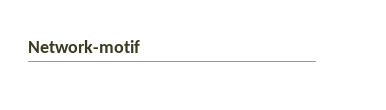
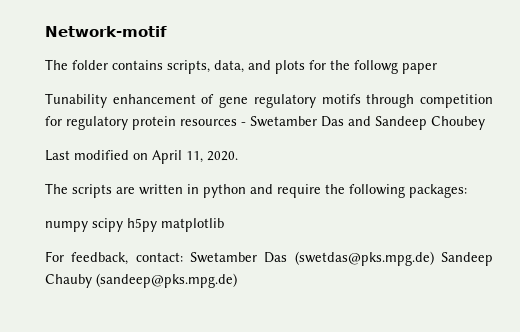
(140, 46) none -> [45,59,437,74] [45,93,494,108] [45,116,485,130] [45,150,238,164] [45,183,467,198] [45,218,224,232] [45,251,494,266] [45,273,237,288] // The folder contains scripts, data, and plots for the followg paper // Tunability enhancement of gene regulatory motifs through competition for regulatory protein resources - Swetamber Das and Sandeep Choubey // Last modified on April 11, 2020. // The scripts are written in python and require the following packages: // numpy scipy h5py matplotlib // For feedback, contact: Swetamber Das (swetdas@pks.mpg.de) Sandeep Chauby (sandeep@pks.mpg.de)

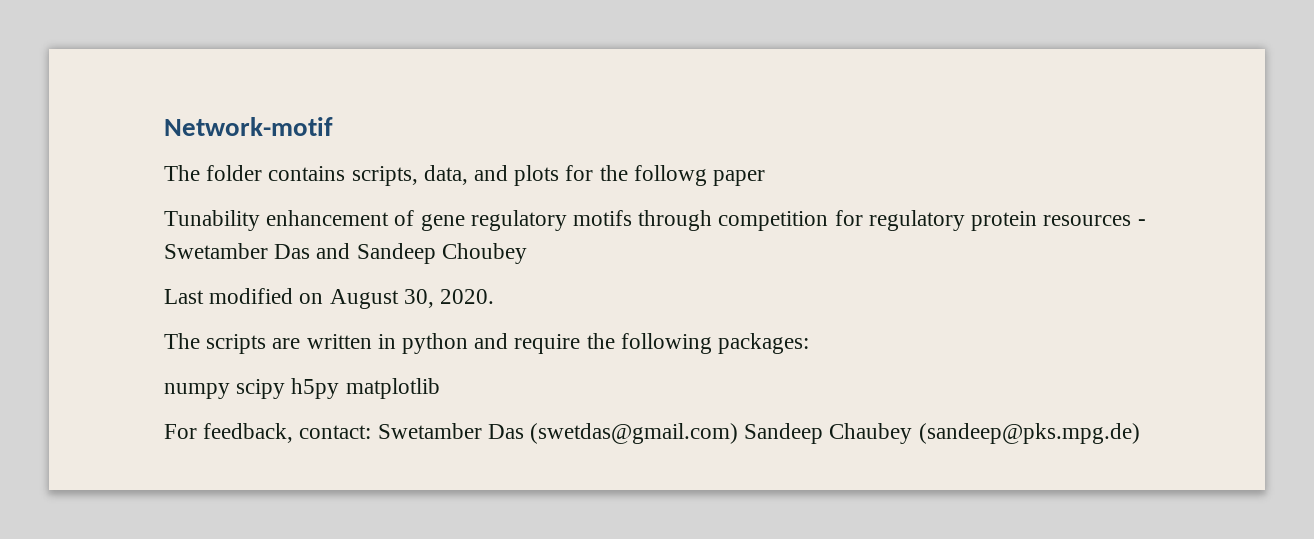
[152,150,203,164] April 11, -> [329,289,434,309] August 30,
[294,251,494,266] [45,274,92,288] (swetdas@pks.mpg.de) Sandeep Chauby -> [530,423,913,444] (swetdas@gmail.com) Sandeep Chaubey

